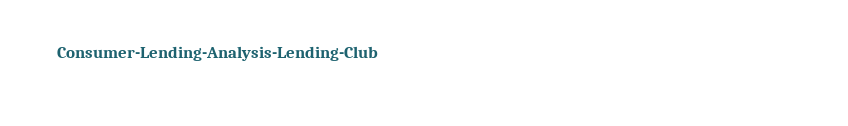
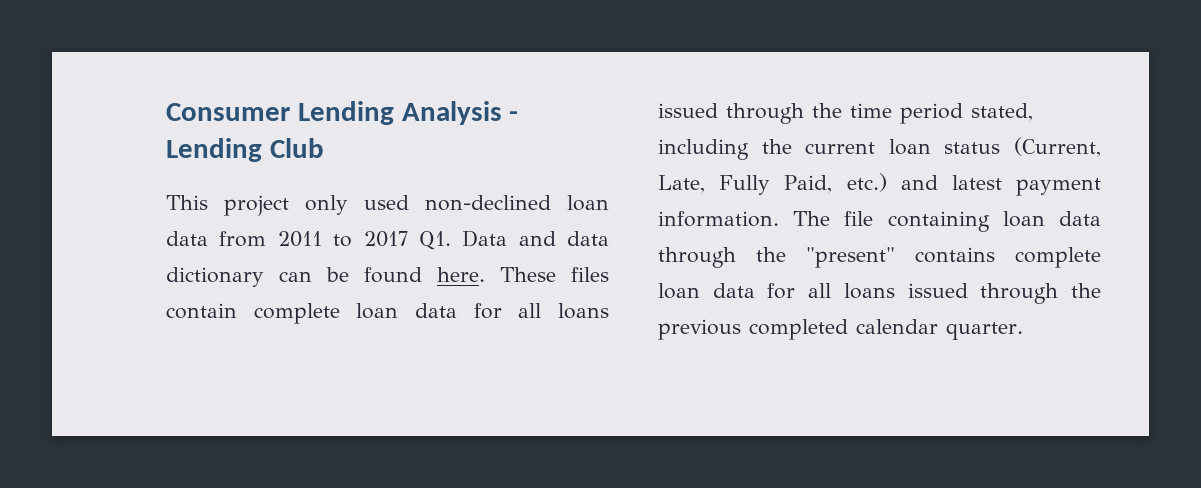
[57,46,378,61] Consumer-Lending-Analysis-Lending-Club -> [166,101,519,125] [166,138,324,162] [166,195,609,216] [166,230,609,250] [166,267,609,287] [166,303,609,324] [658,103,1033,124] [658,137,1101,160] [658,173,1101,196] [658,211,1101,232] [658,247,1101,268] [658,283,1101,304] [658,319,1023,340] Consumer Lending Analysis - Lending Club // This project only used non-declined loan data from 2011 to 2017 Q1. Data and data dictionary can be found here. These files contain complete loan data for all loans issued through the time period stated, including the current loan status (Current, Late, Fully Paid, etc.) and latest payment information. The file containing loan data through the "present" contains complete loan data for all loans issued through the previous completed calendar quarter.

